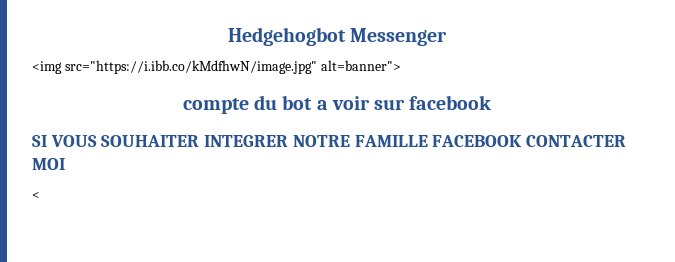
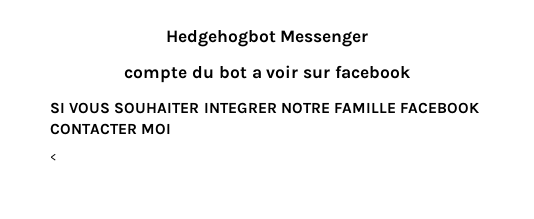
[32,60,401,74] // <img src="https://i.ibb.co/kMdfhwN/image.jpg" alt=banner"> -> (369, 38) none

